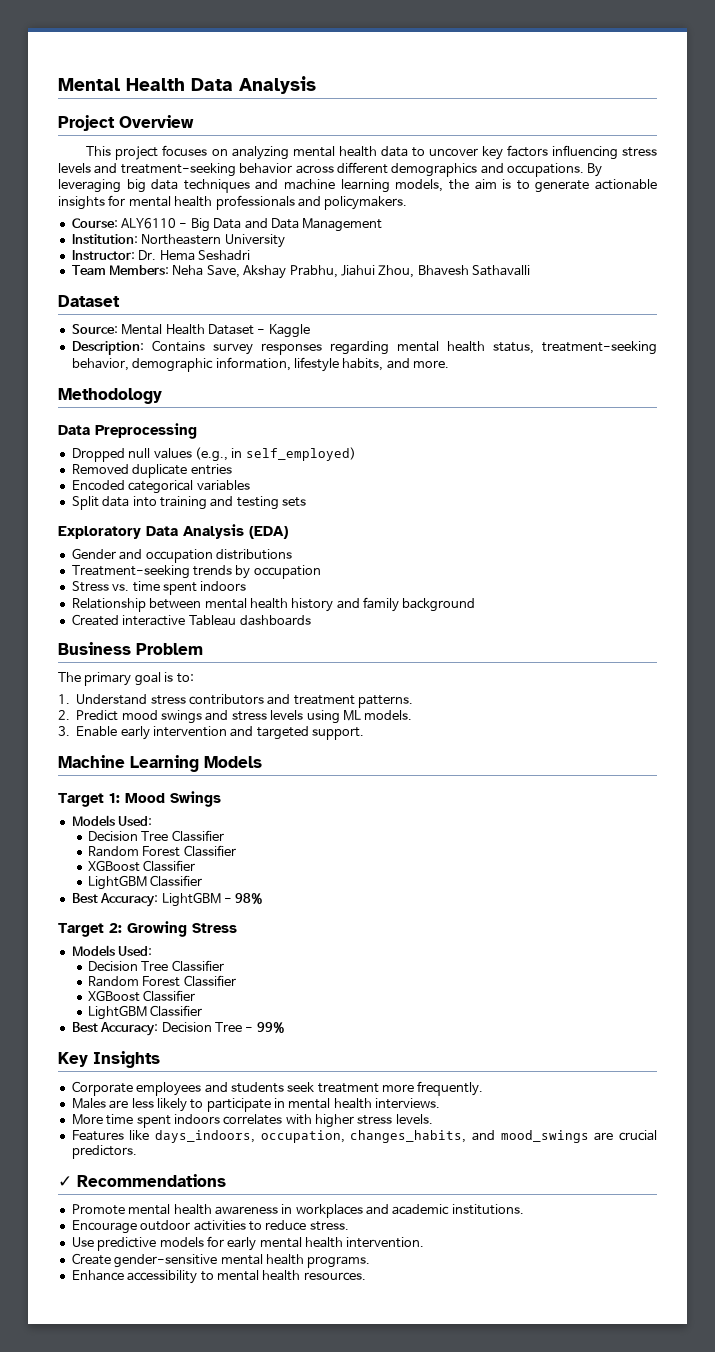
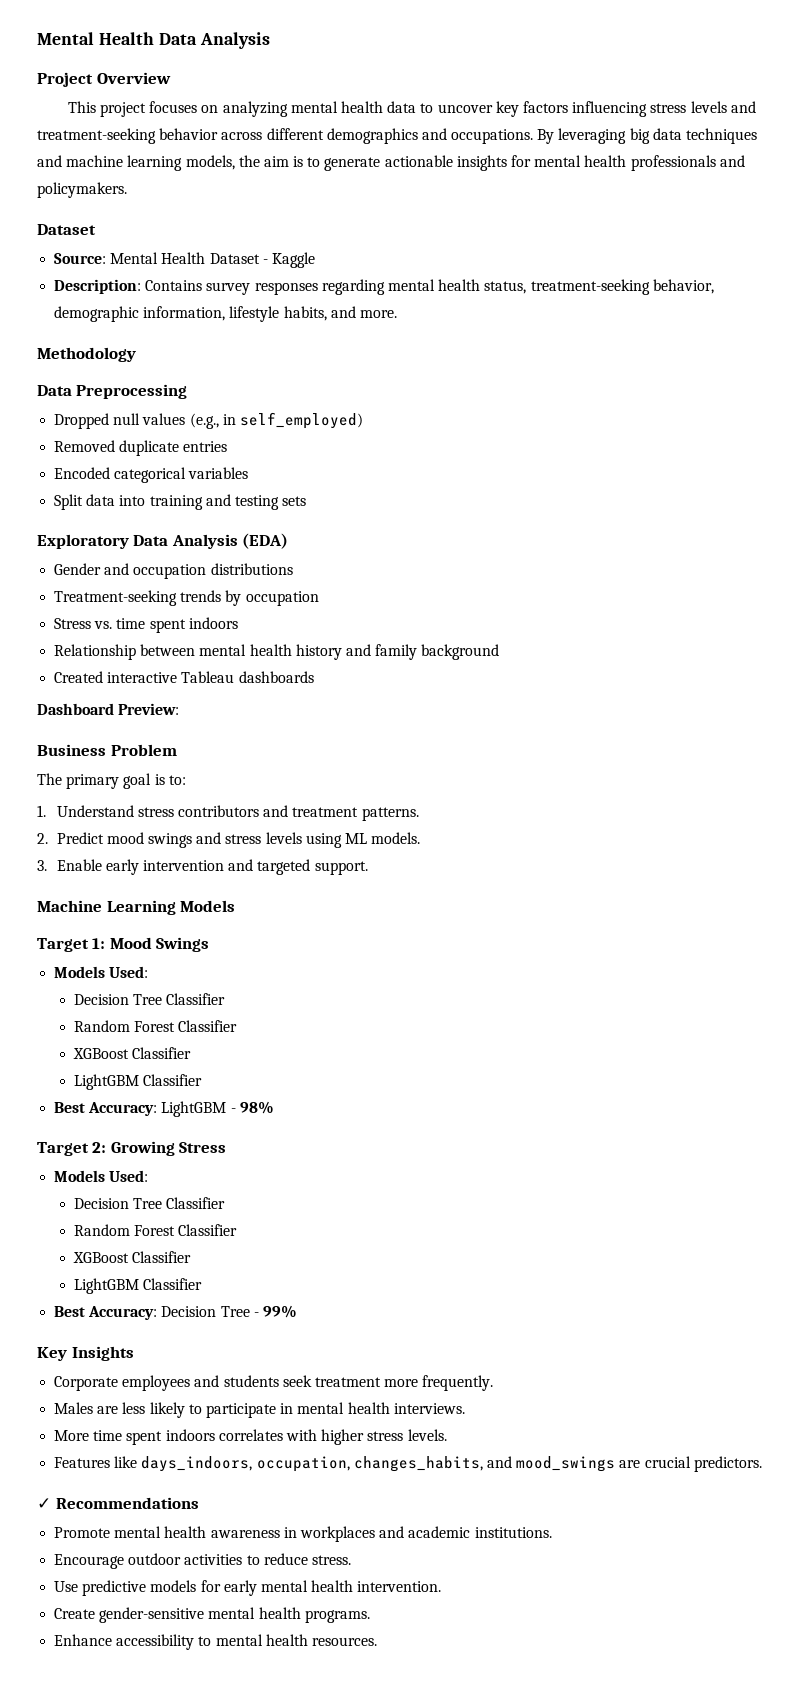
[71,218,383,232] [71,234,285,248] [71,250,250,261] [71,265,531,279] // Course: ALY6110 - Big Data and Data Management // Institution: Northeastern University // Instructor: Dr. Hema Seshadri // Team Members: Neha Save, Akshay Prabhu, Jiahui Zhou, Bhavesh Sathavalli -> (127, 190) none
(311, 620) none -> [37,703,180,715] // Dashboard Preview:

